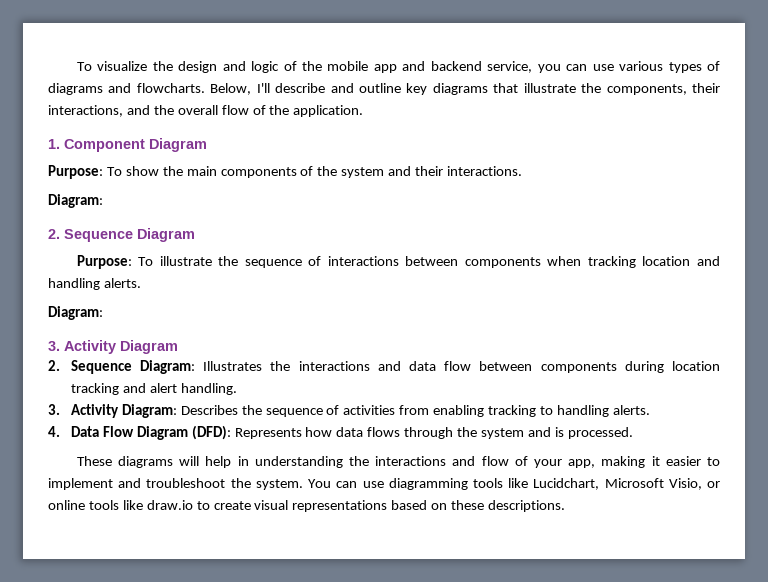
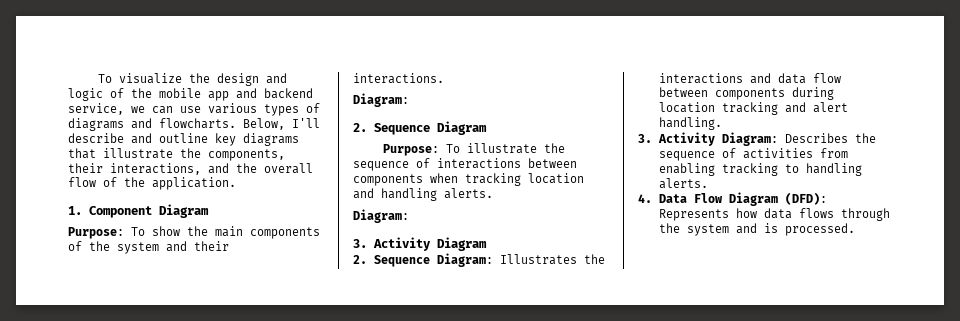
[537,64,561,73] you -> [131,106,145,113] we
[76,456,720,468] [48,478,720,490] [48,500,566,512] // These diagrams will help in understanding the interactions and flow of your app, making it easier to implement and troubleshoot the system. You can use diagramming tools like Lucidchart, Microsoft Visio, or online tools like draw.io to create visual representations based on these descriptions. -> (856, 229) none

